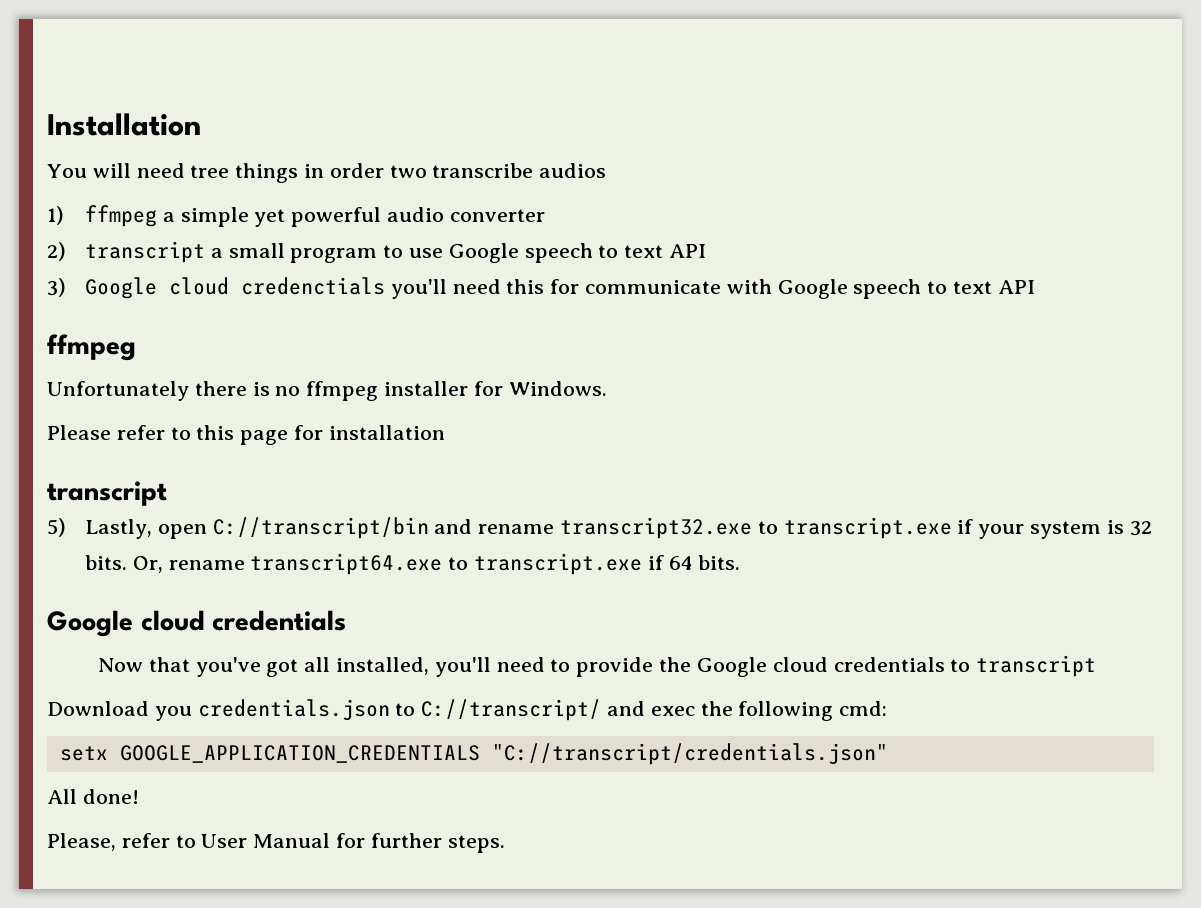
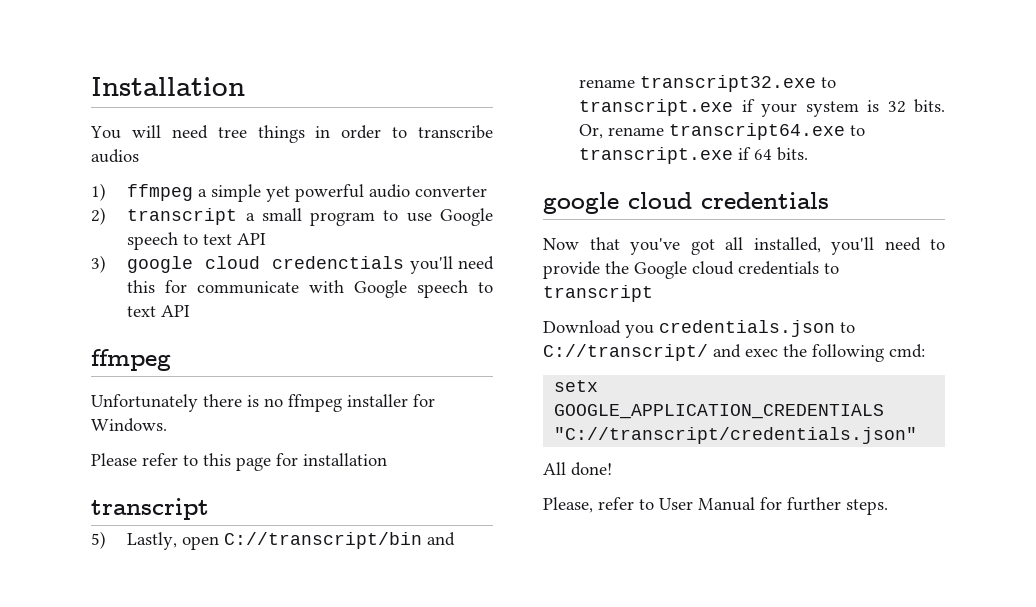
[389,165,427,178] two -> [392,127,408,138] to
[85,277,158,299] Google -> [127,256,194,273] google
[47,610,133,637] Google -> [543,192,619,214] google

